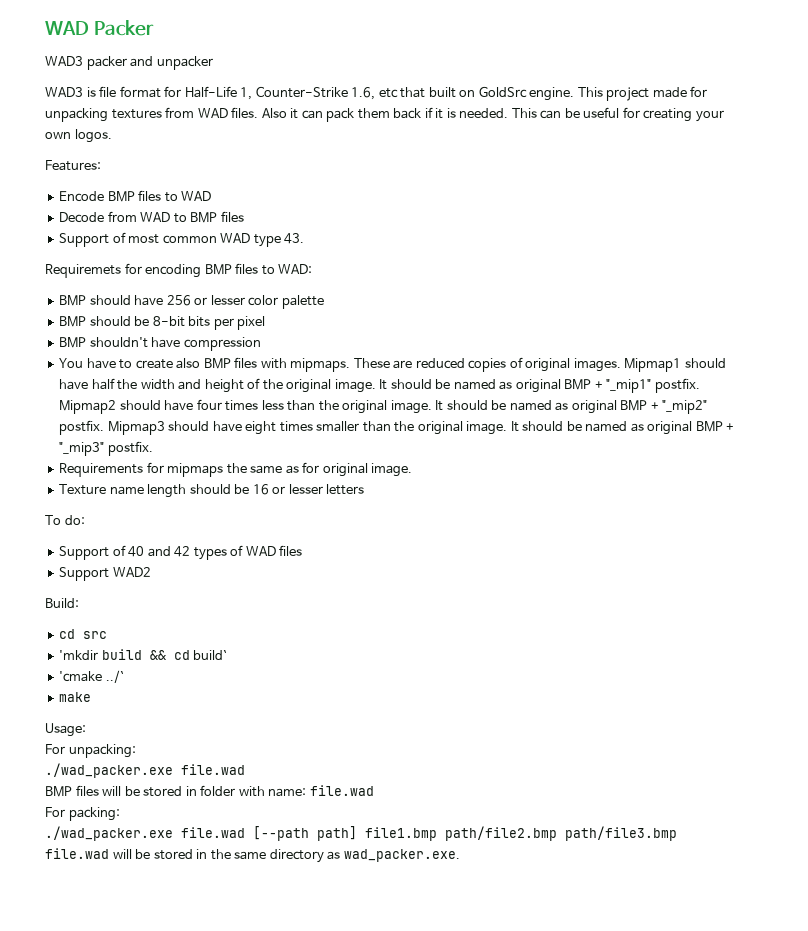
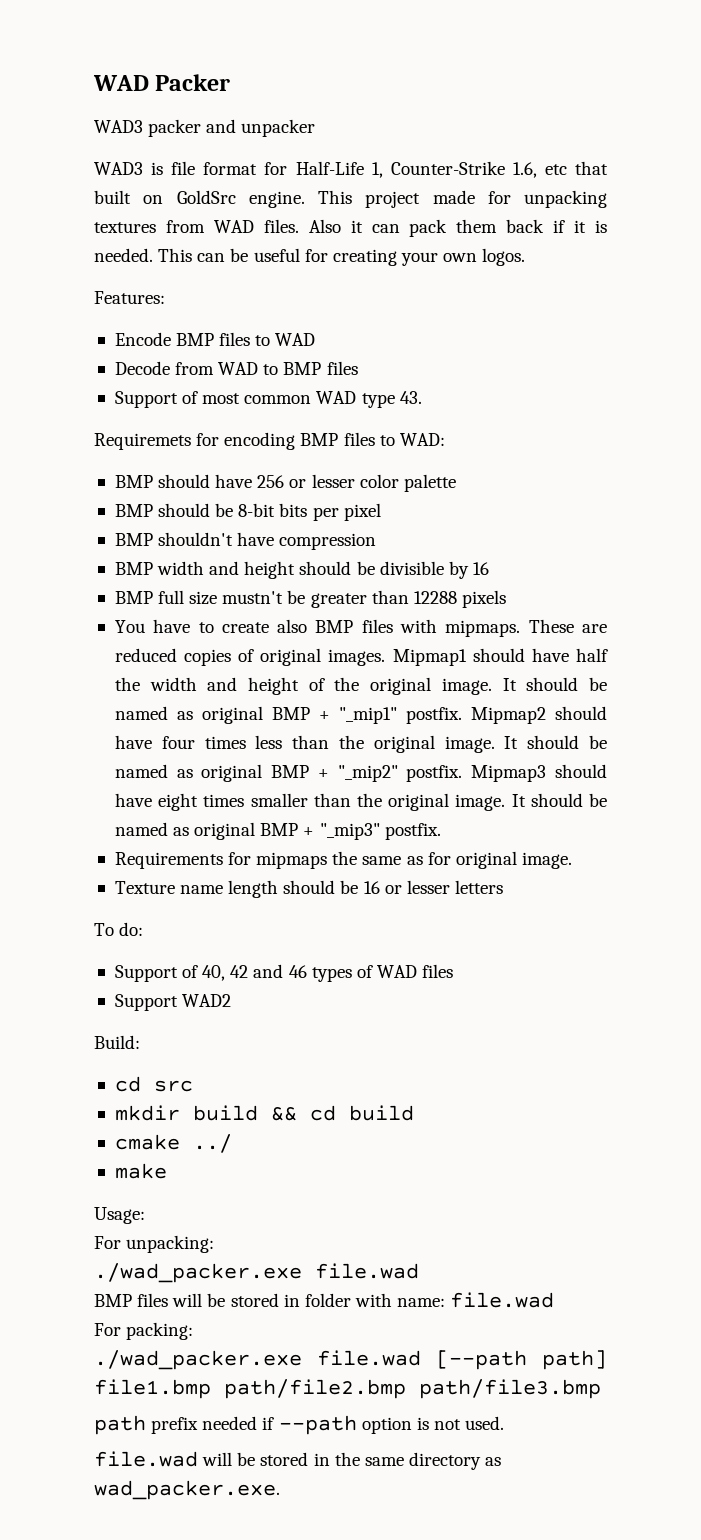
(261, 344) none -> [114,561,489,579] [114,590,506,608] // BMP width and height should be divisible by 16 // BMP full size mustn't be greater than 12288 pixels
[128,546,191,557] 40 and 42 -> [202,964,307,981] 40, 42 and 46
[59,650,99,660] 'mkdir -> [114,1105,180,1121] mkdir
[193,650,228,660] [59,670,124,683] build` // 'cmake ../` -> [348,1105,414,1121] [114,1134,232,1153] build // cmake ../
(677, 833) none -> [94,1415,505,1435] // path prefix needed if --path option is not used.

